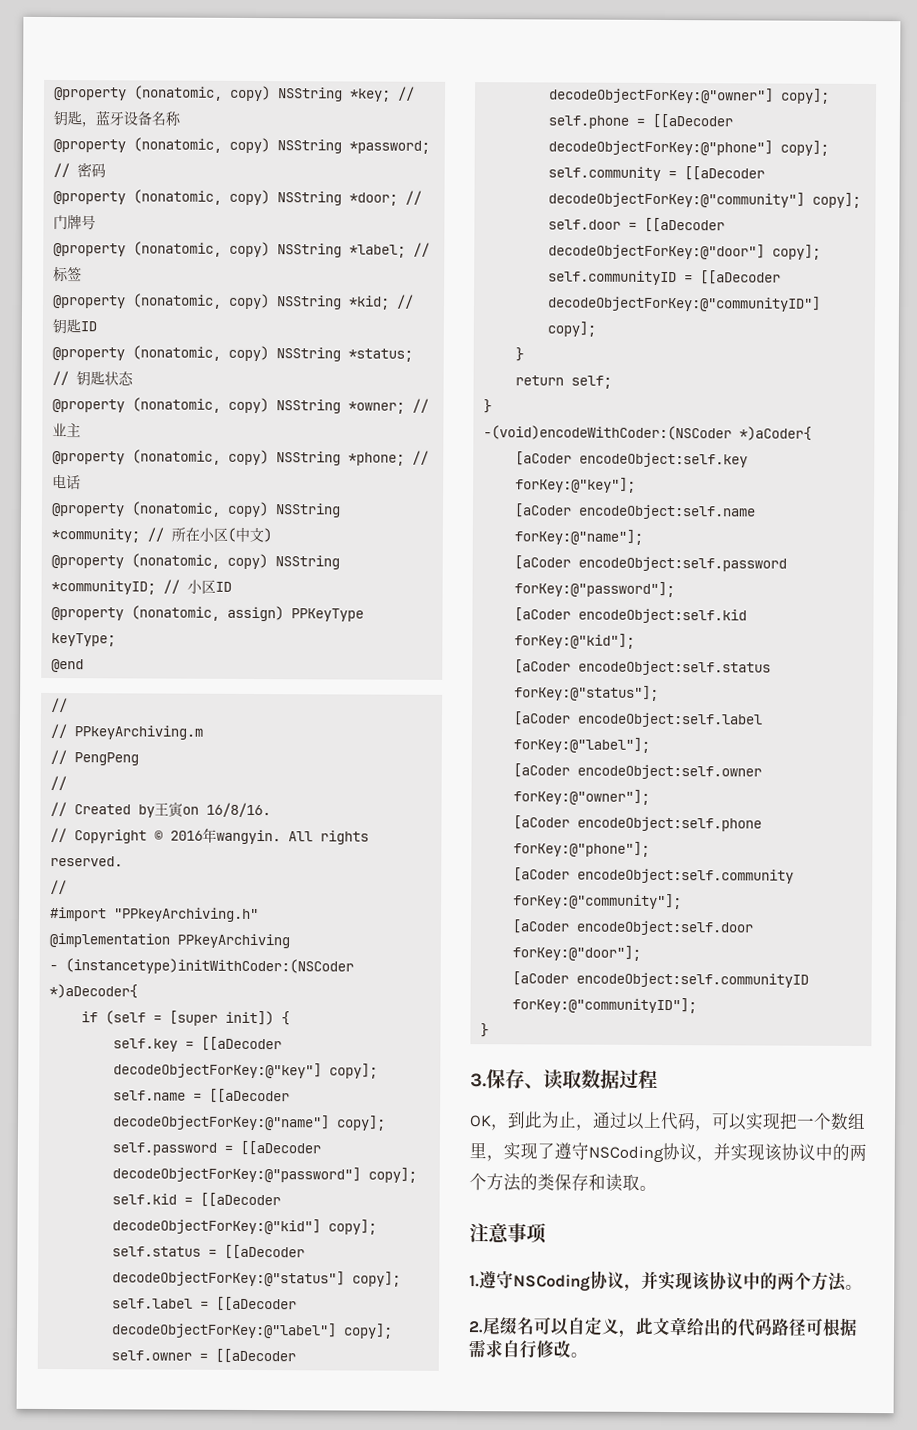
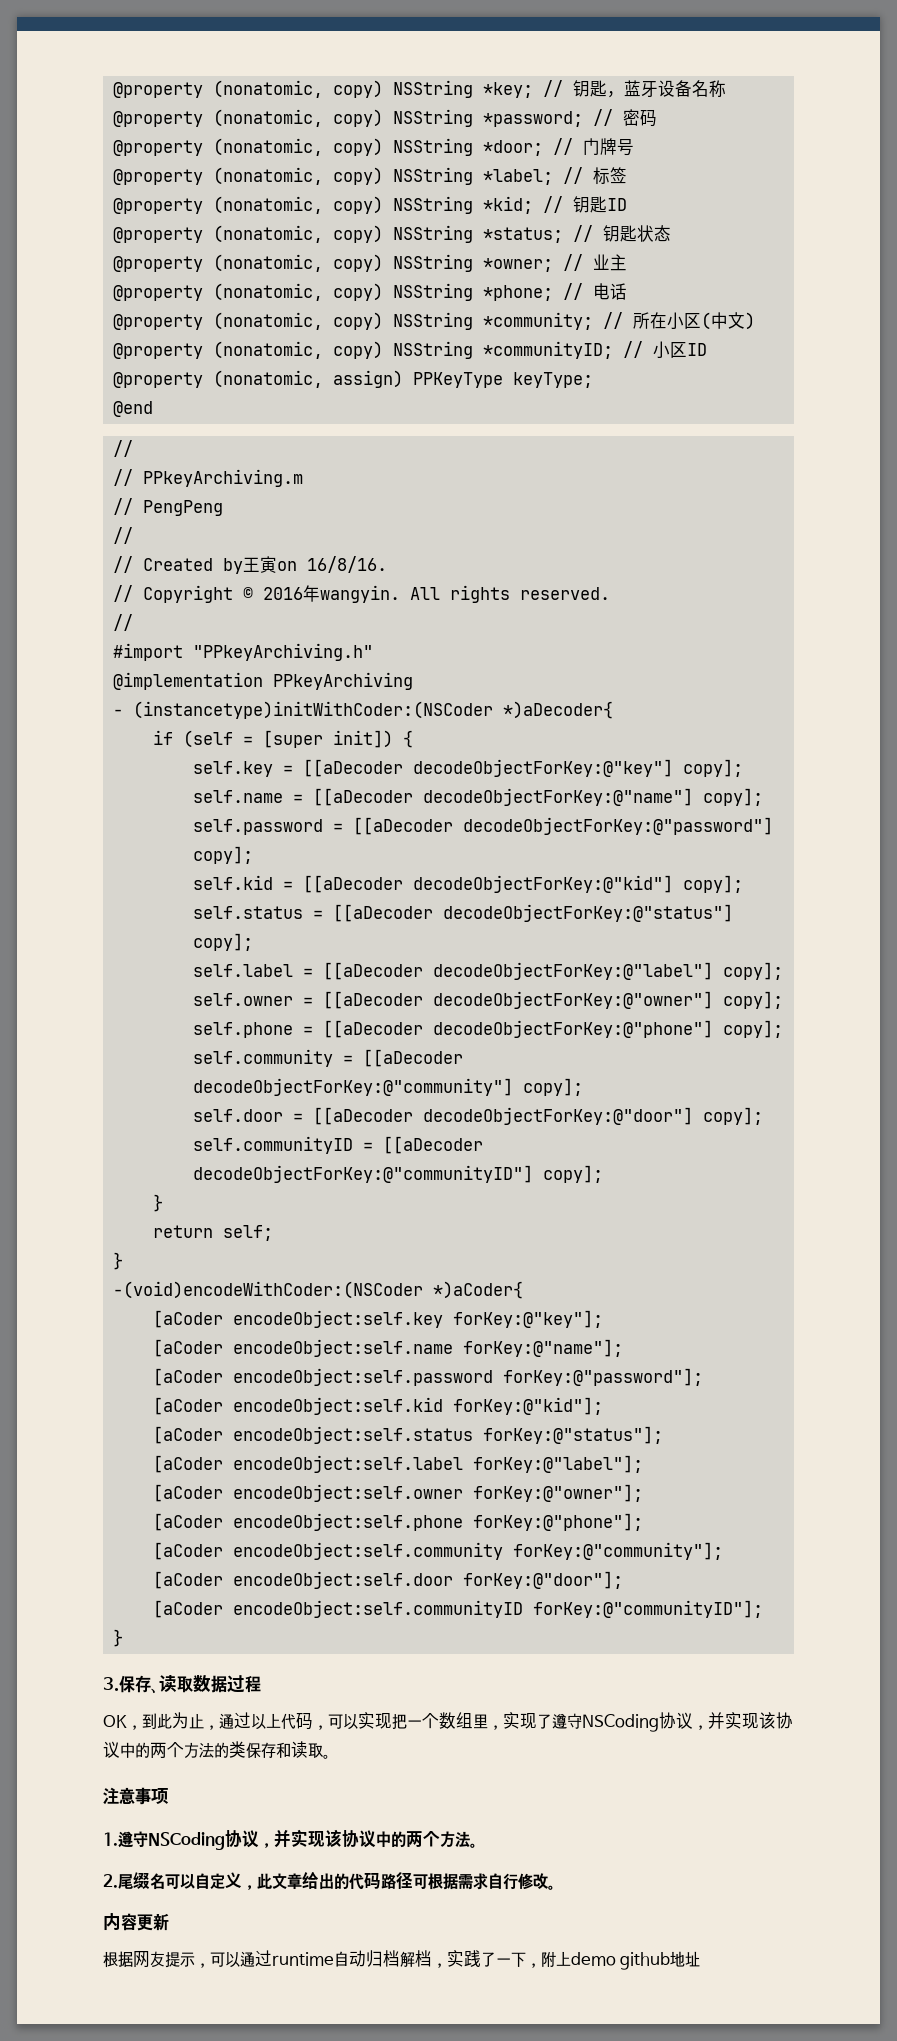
(588, 1355) none -> [103,1913,169,1931] [103,1950,701,1970] // 内容更新 // 根据网友提示，可以通过runtime自动归档解档，实践了一下，附上demo github地址

